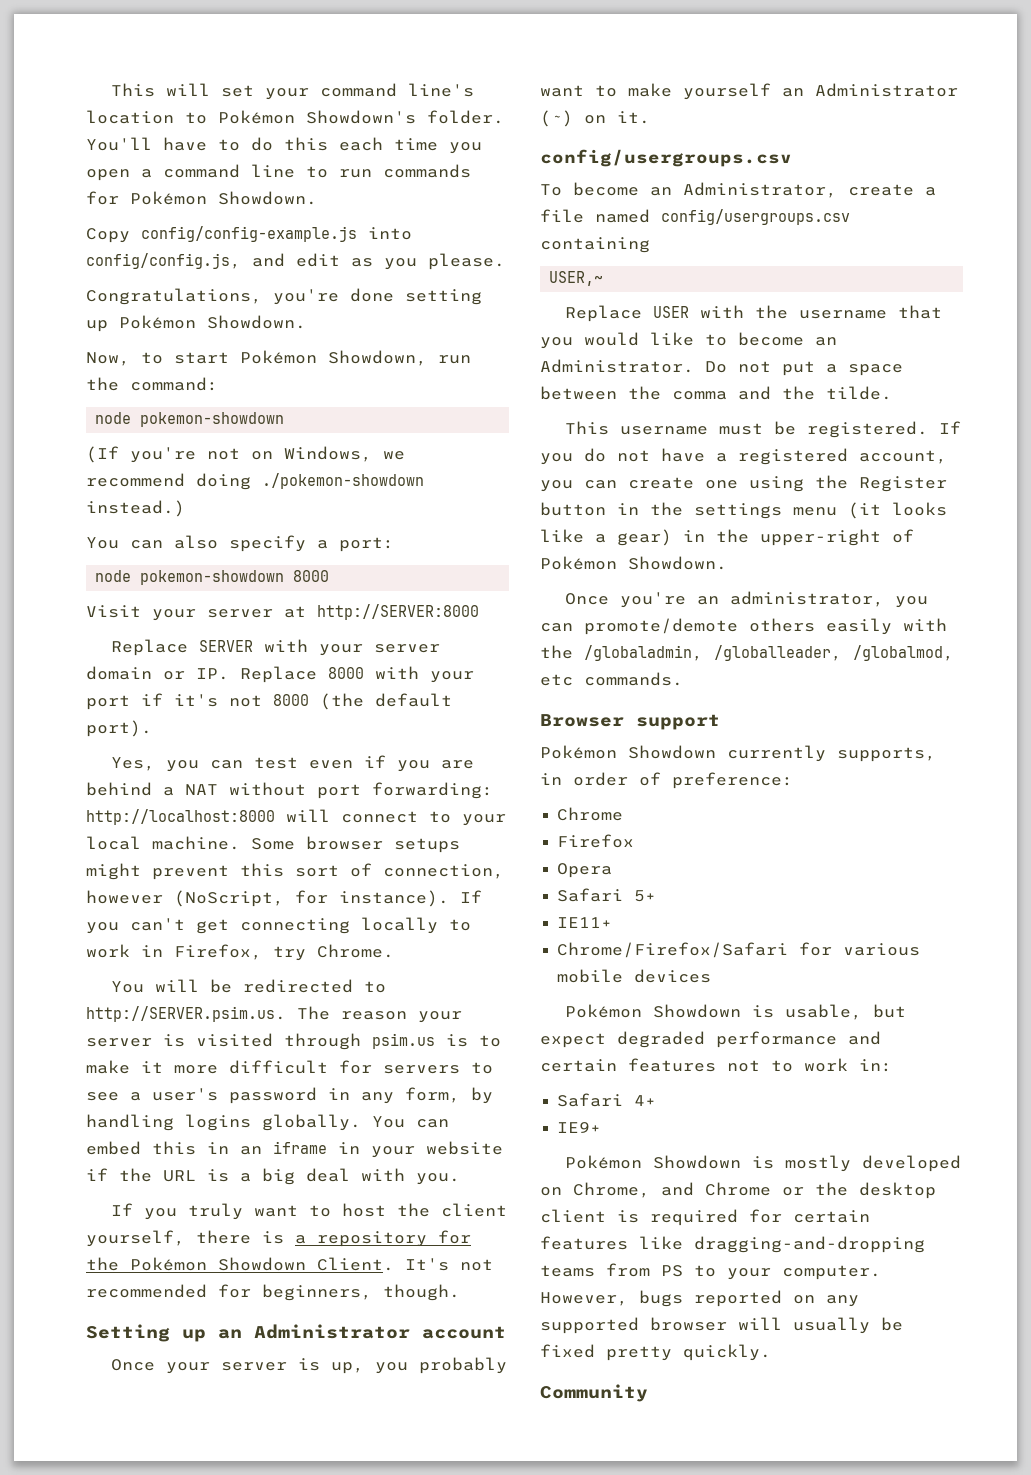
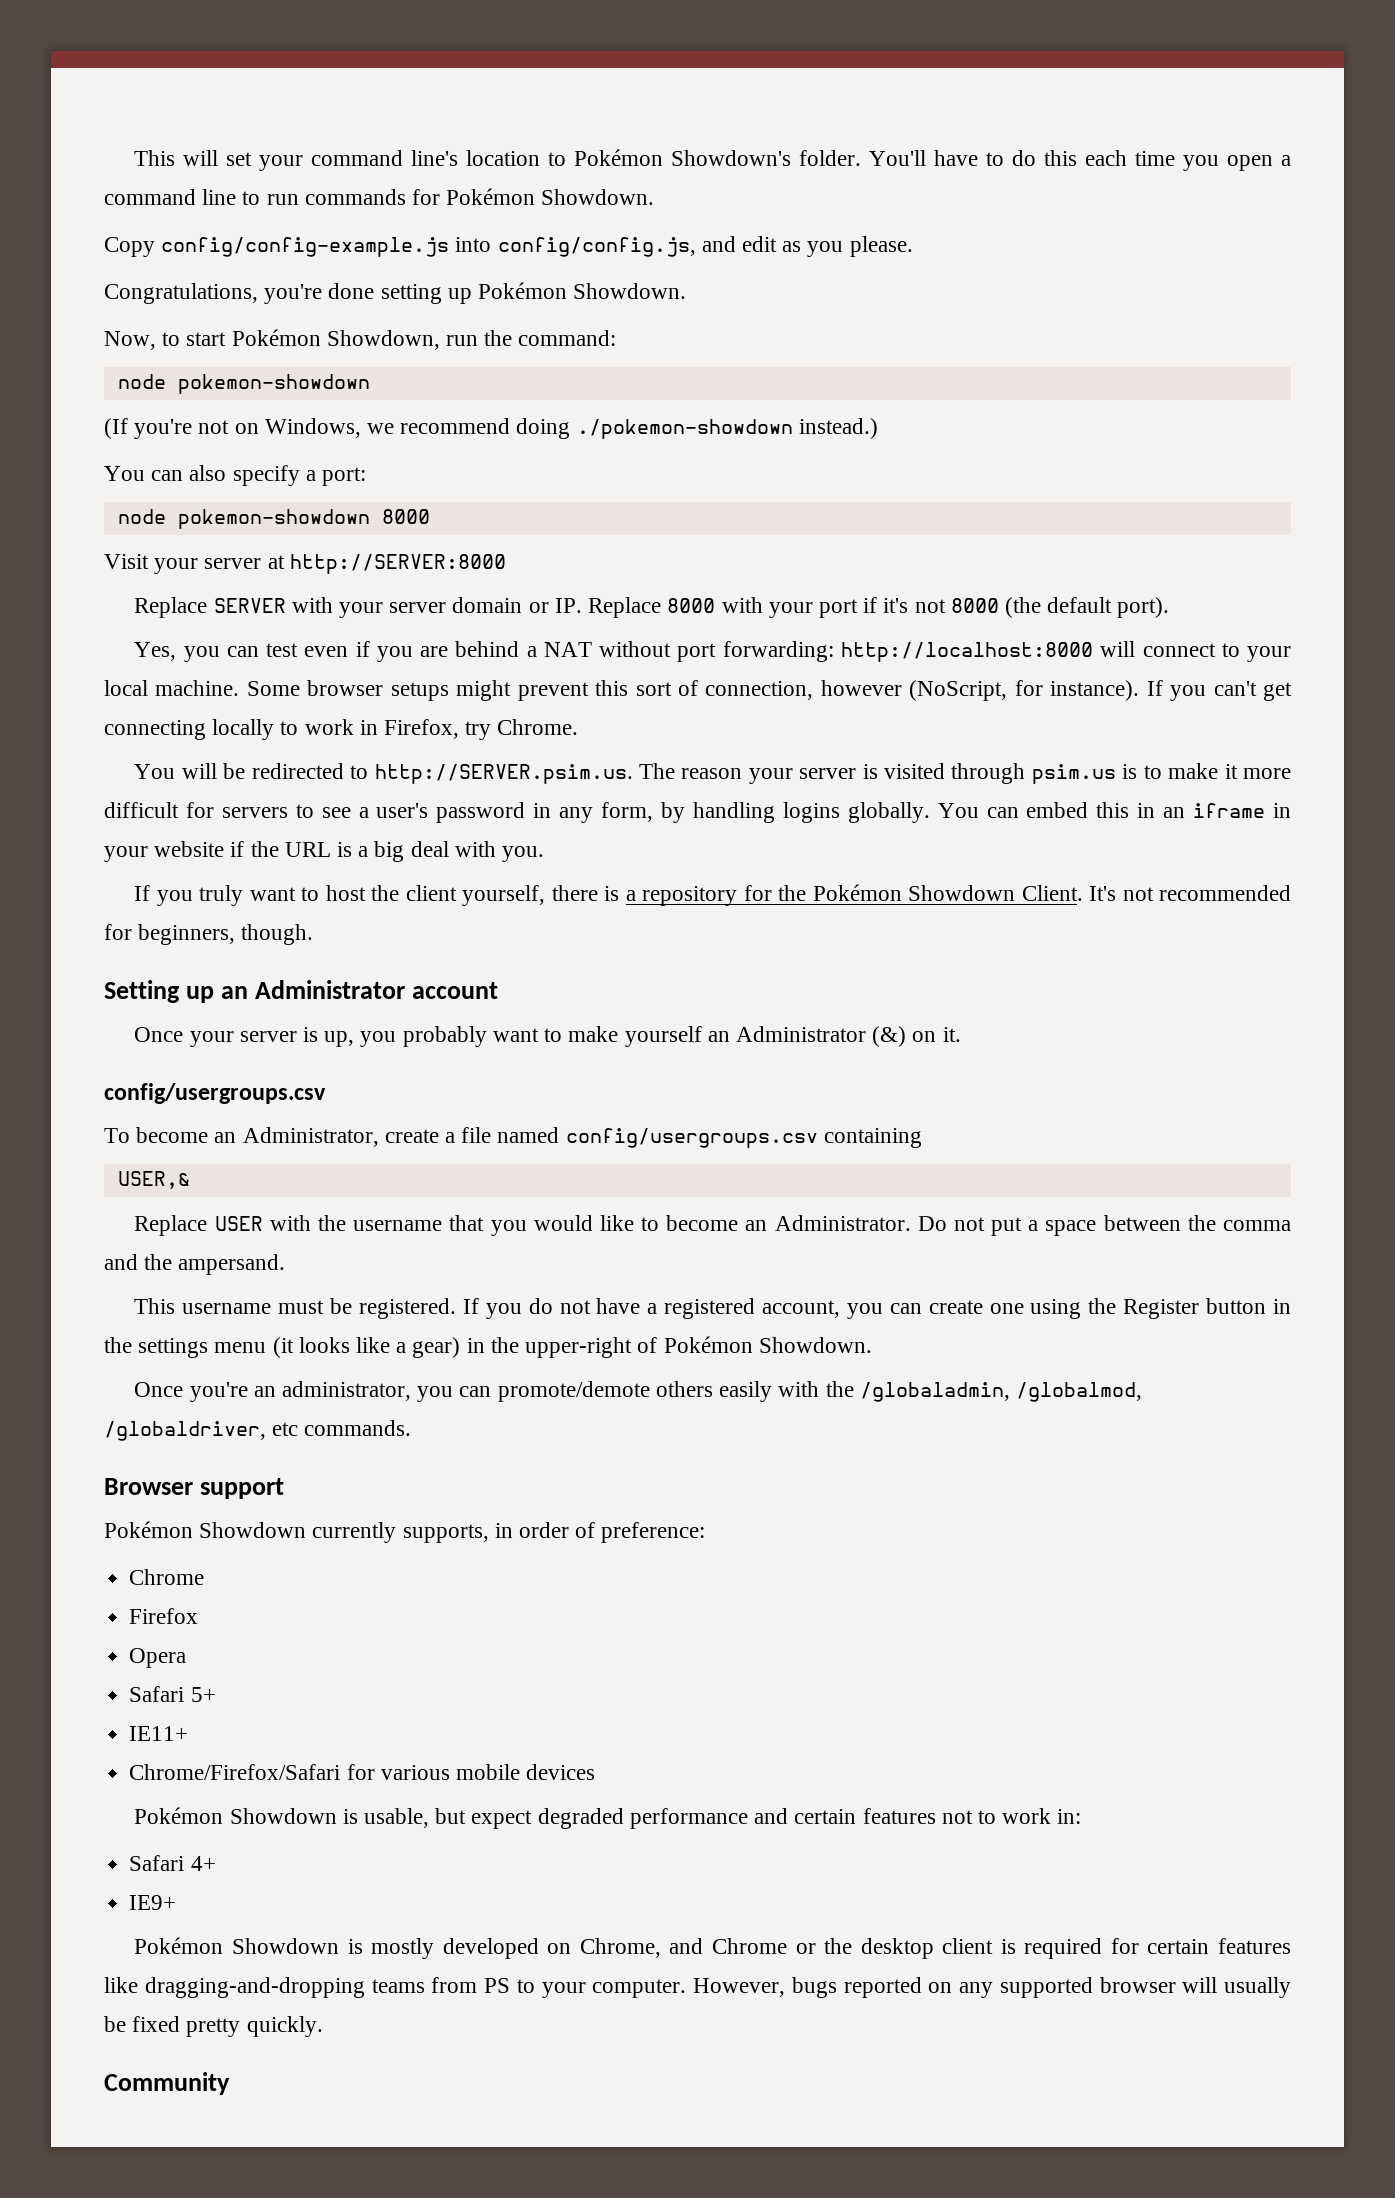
[540,110,573,127] (~) -> [872,1026,907,1047] (&)
[549,271,604,286] USER,~ -> [117,1171,190,1189] USER,&
[826,386,892,400] tilde. -> [178,1254,286,1275] ampersand.
[714,645,954,661] /globalleader, /globalmod, -> [1015,1382,1142,1402] [104,1421,266,1441] /globalmod, /globaldriver,

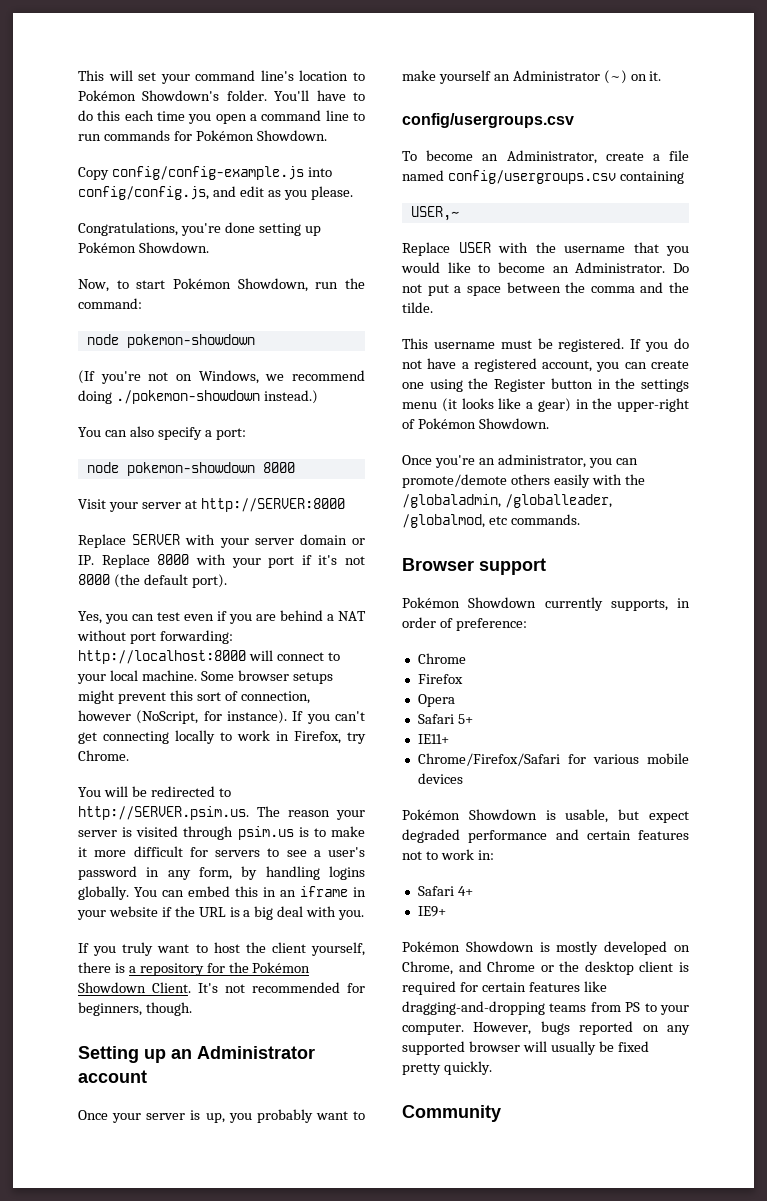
[872,1026,907,1047] (&) -> [603,70,627,84] (~)
[117,1171,190,1189] USER,& -> [410,206,459,221] USER,~
[178,1254,286,1275] ampersand. -> [402,302,433,313] tilde.
[1015,1382,1142,1402] [104,1421,266,1441] /globalmod, /globaldriver, -> [504,494,612,508] [402,514,485,528] /globalleader, /globalmod,

